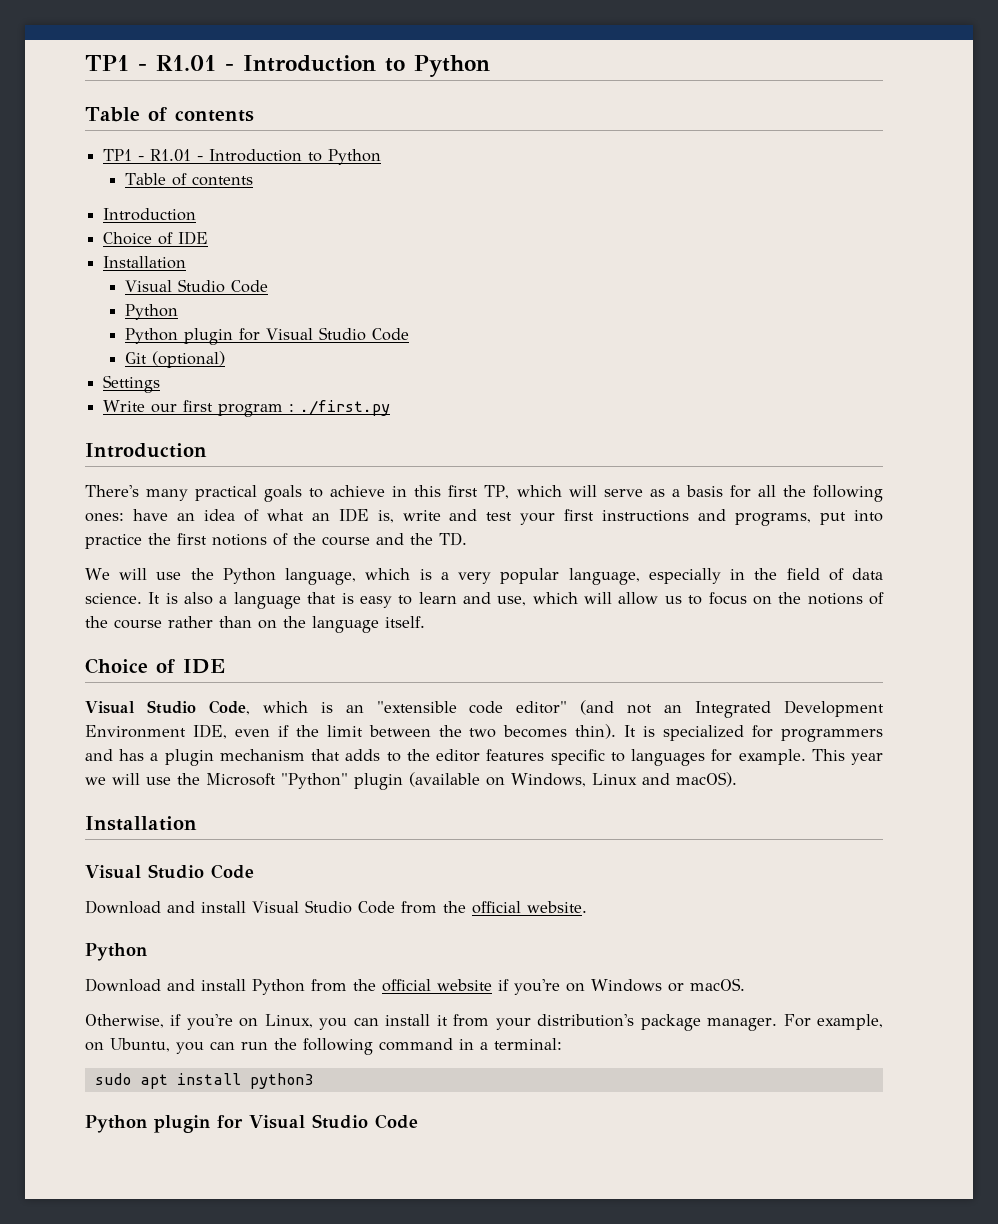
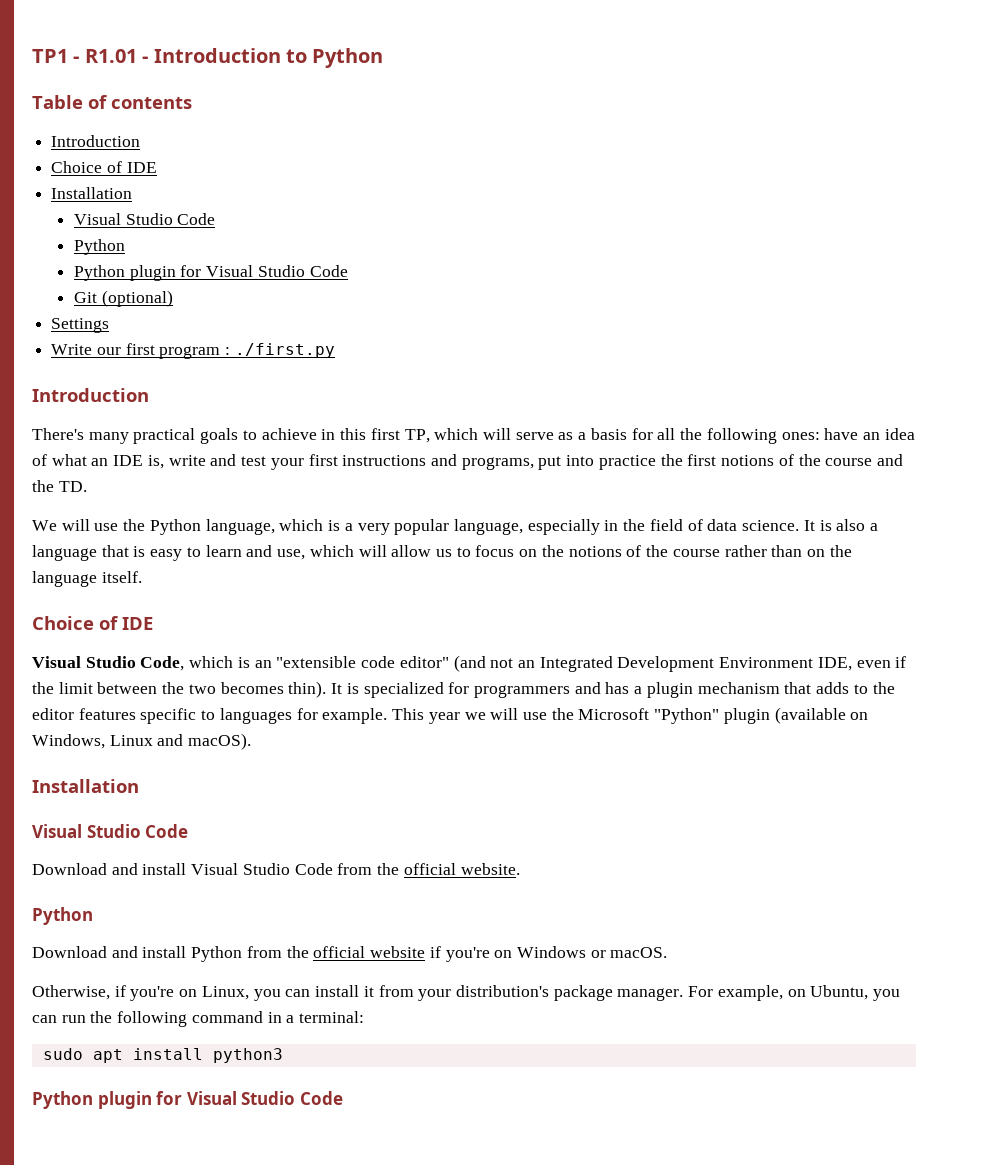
[103,149,382,165] [125,173,254,186] // TP1 - R1.01 - Introduction to Python // Table of contents -> (192, 103) none

